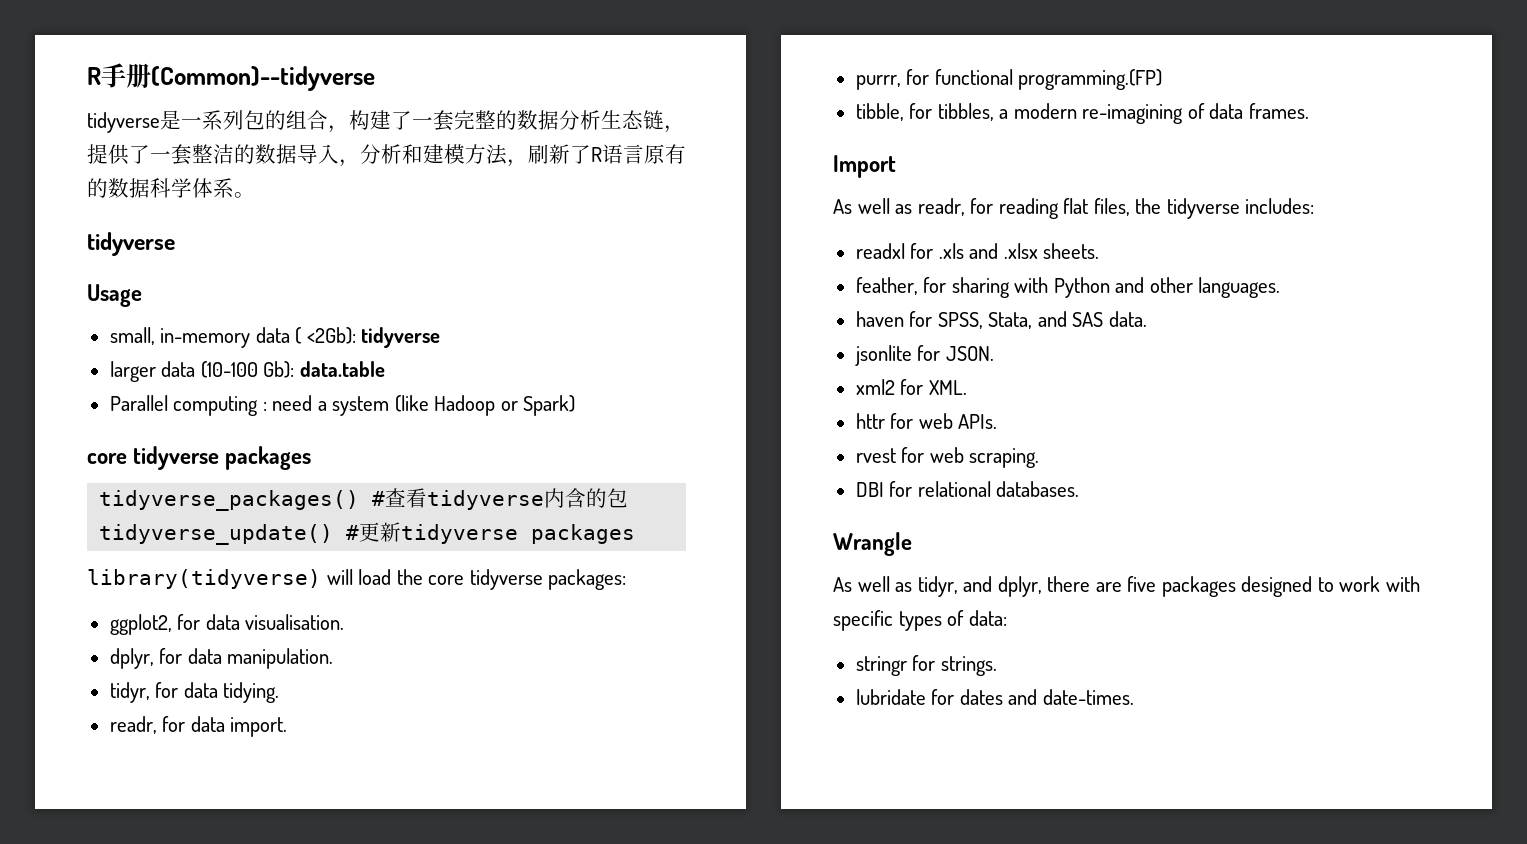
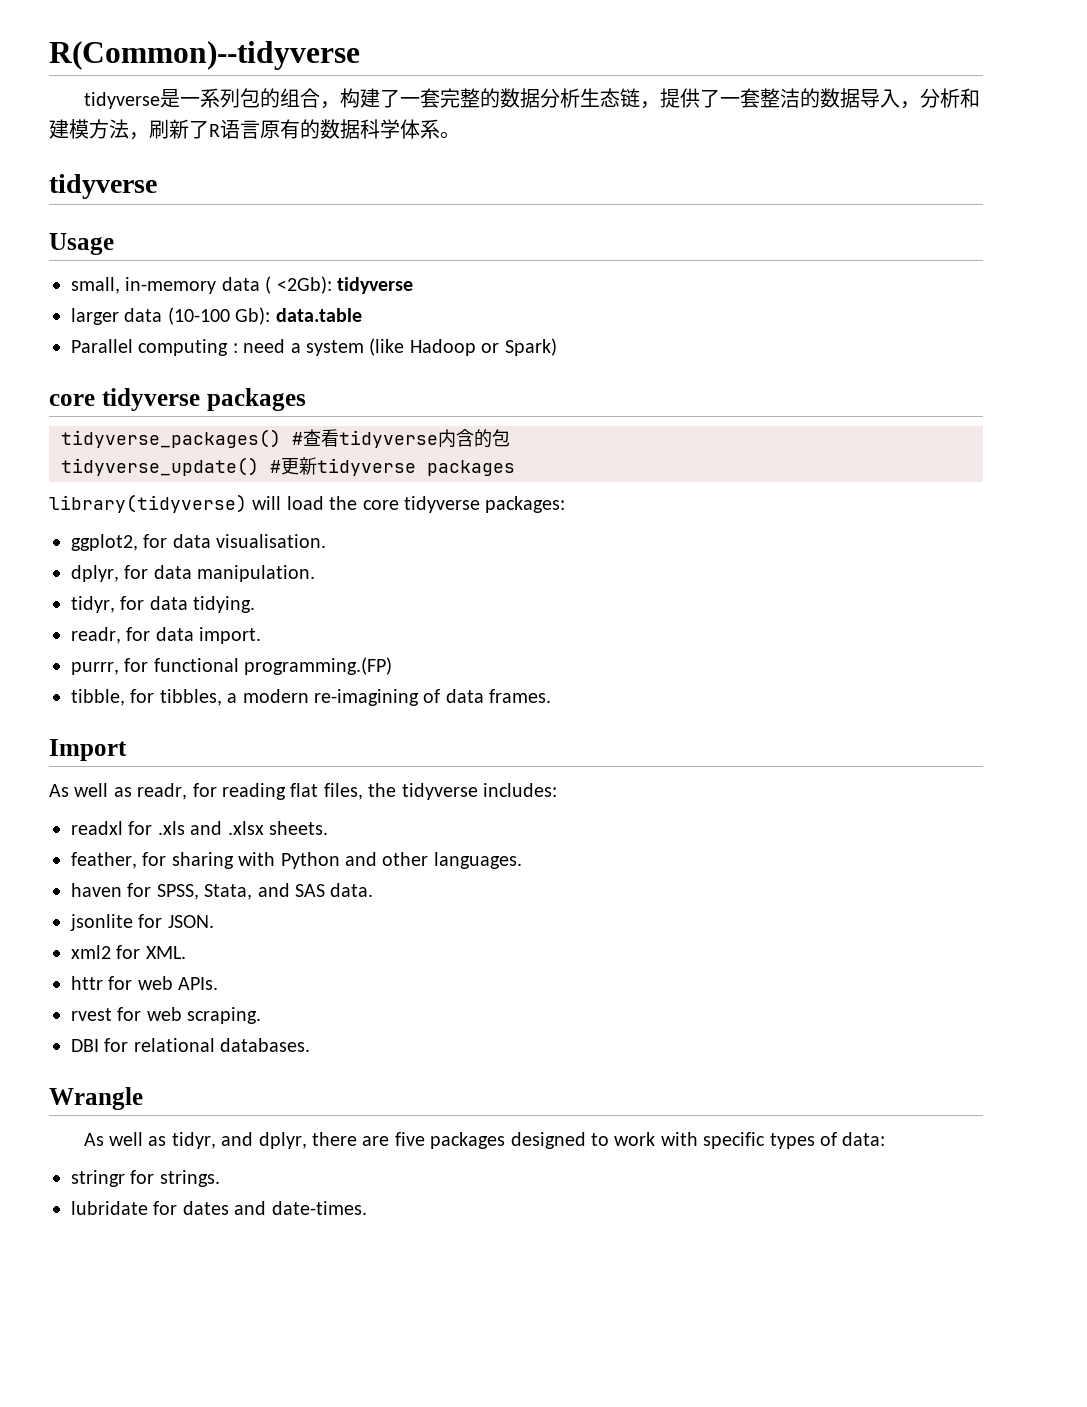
[87,63,375,91] R手册(Common)--tidyverse -> [49,41,360,70] R(Common)--tidyverse

